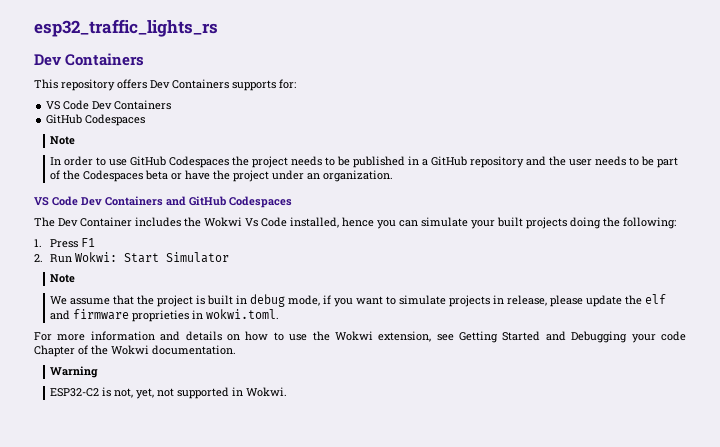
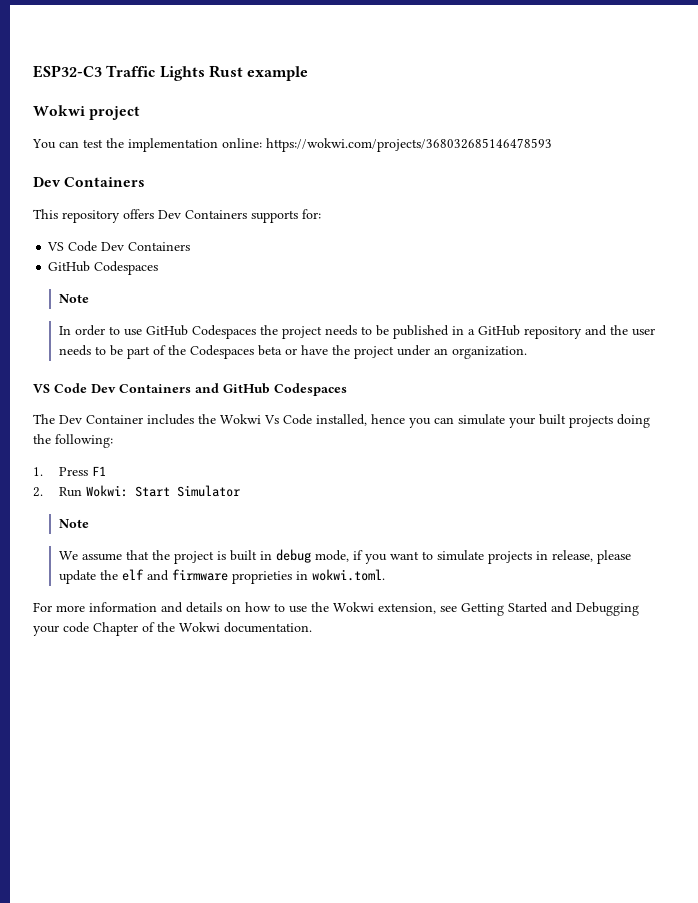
[34,19,218,37] esp32_traffic_lights_rs -> [33,65,309,81] [33,105,141,120] [32,138,552,152] ESP32-C3 Traffic Lights Rust example // Wokwi project // You can test the implementation online: https://wokwi.com/projects/368032685146478593
[50,366,99,378] [50,387,288,399] // Warning // ESP32-C2 is not, yet, not supported in Wokwi. -> (312, 627) none

